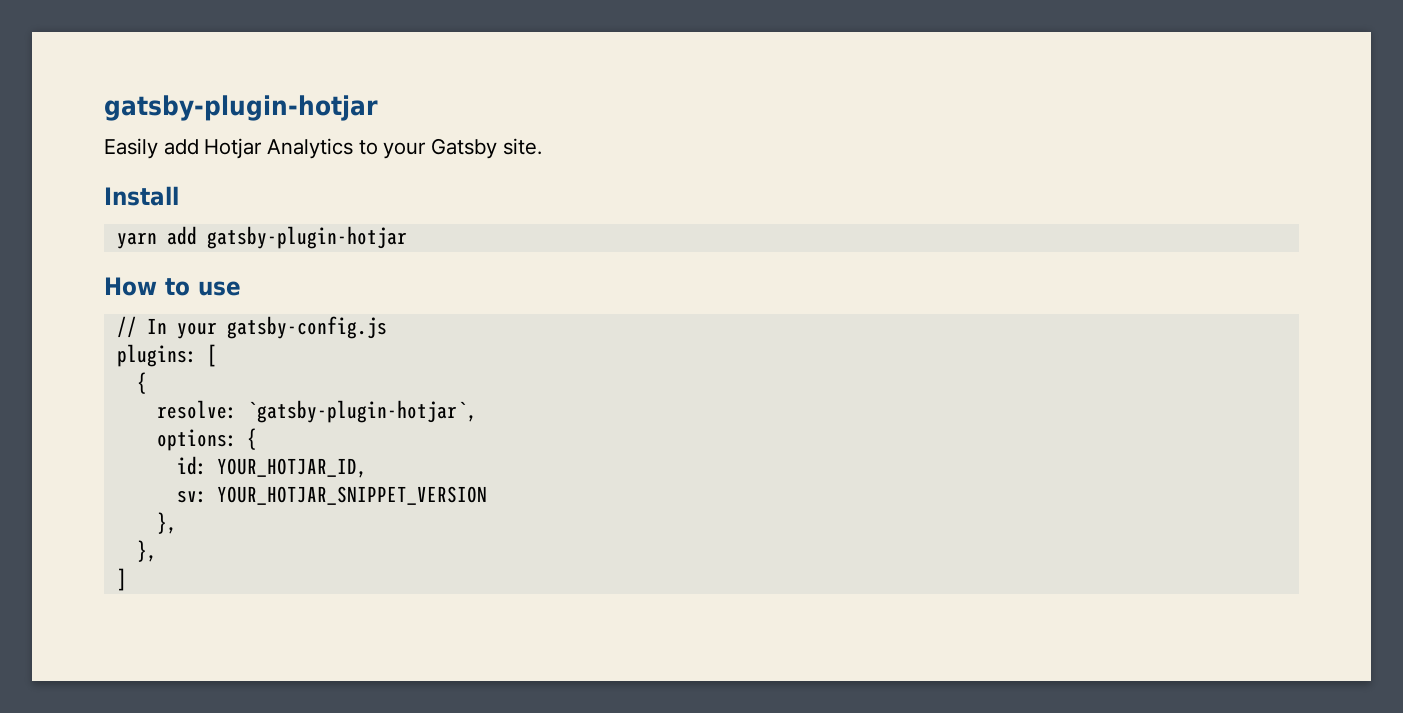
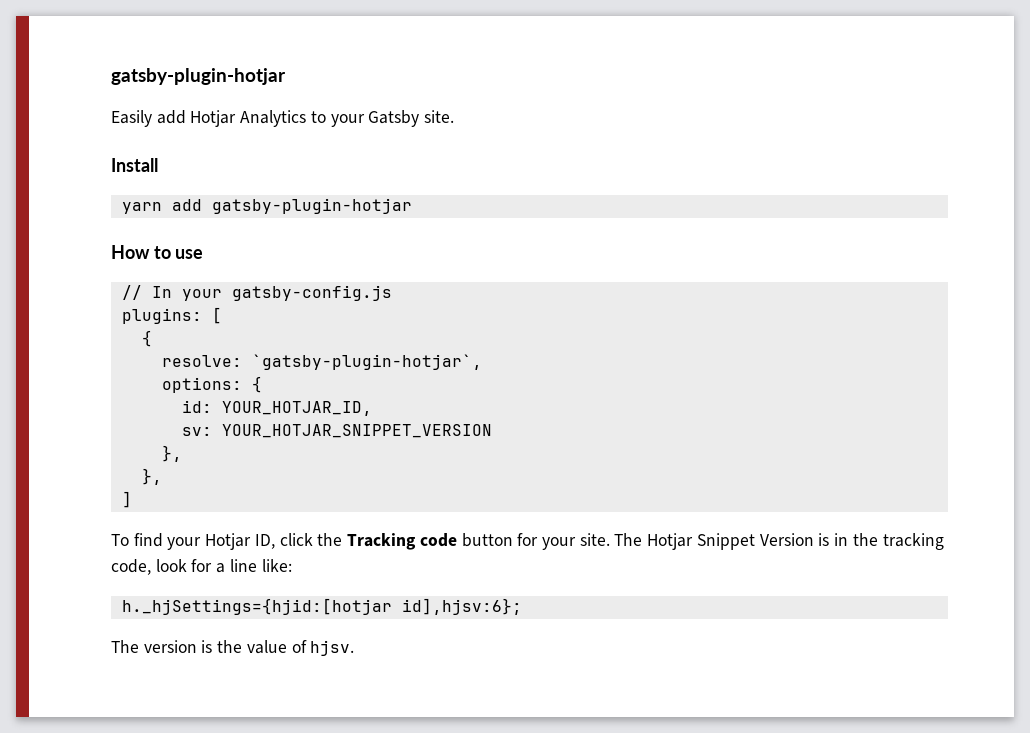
(127, 579) none -> [111,533,944,550] [111,559,292,575] [121,598,522,615] [111,640,355,656] // To find your Hotjar ID, click the Tracking code button for your site. The Hotjar Snippet Version is in the tracking code, look for a line like: // h._hjSettings={hjid:[hotjar id],hjsv:6}; // The version is the value of hjsv.

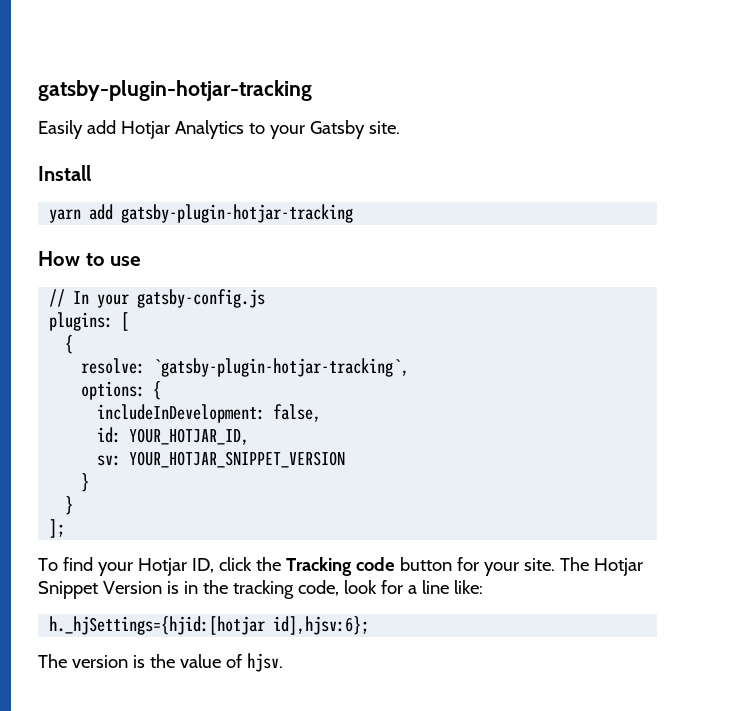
[111,68,286,85] gatsby-plugin-hotjar -> [38,80,312,101] gatsby-plugin-hotjar-tracking
[211,198,412,214] gatsby-plugin-hotjar -> [121,204,354,223] gatsby-plugin-hotjar-tracking
[251,354,482,370] `gatsby-plugin-hotjar`, -> [153,358,410,377] `gatsby-plugin-hotjar-tracking`,
(262, 384) none -> [97,404,322,423] // includeInDevelopment: false,
[161,445,182,462] [141,468,162,485] [121,491,132,508] }, // }, // ] -> [81,473,90,492] [65,496,74,515] [49,519,66,538] } // } // ];

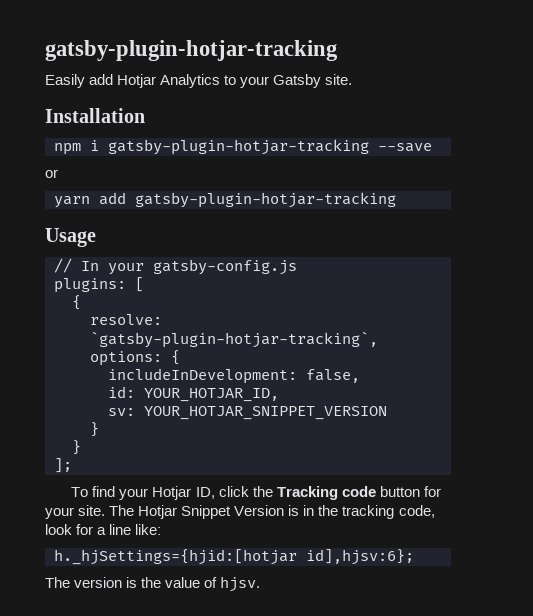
[38,165,91,181] Install -> [45,108,145,123] [54,139,432,155] [45,169,58,178] Installation // npm i gatsby-plugin-hotjar-tracking --save // or
[38,251,142,266] How to use -> [45,228,96,247] Usage

